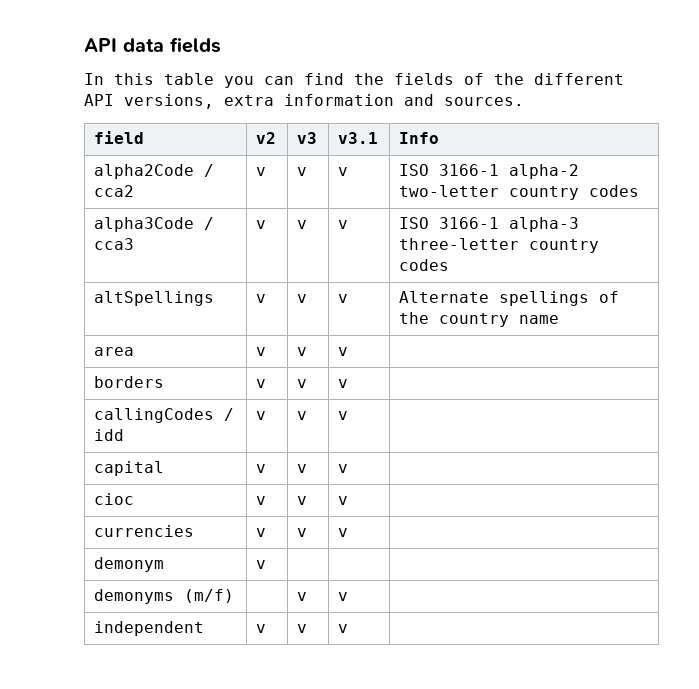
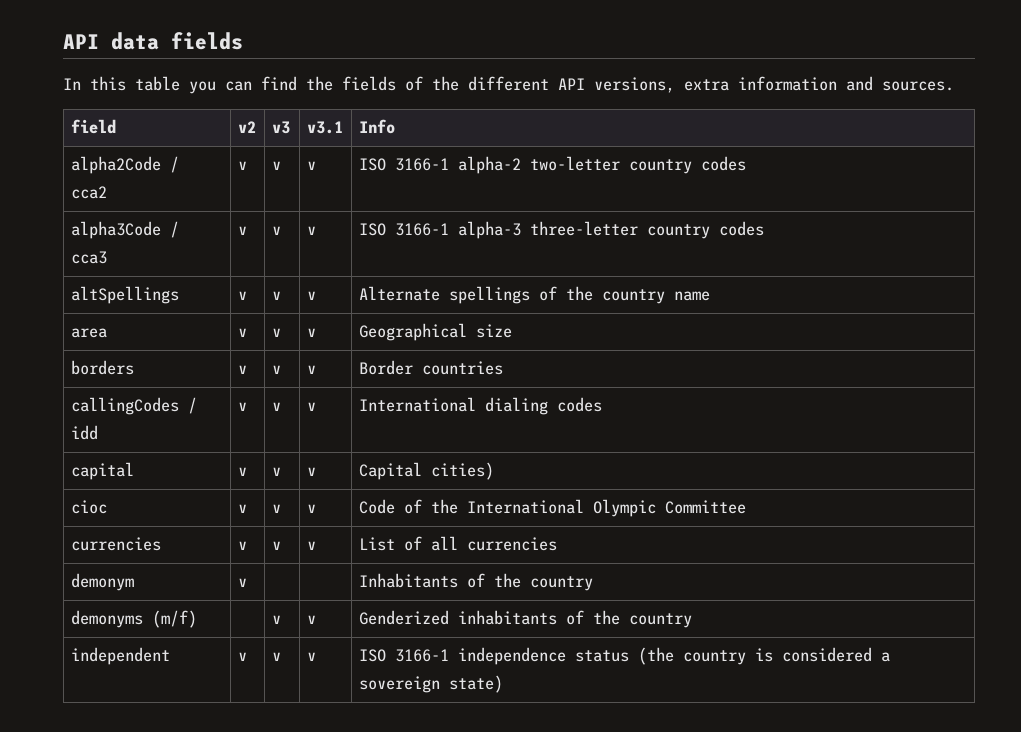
(348, 351) none -> [358,323,512,341] Geographical size
(348, 383) none -> [358,360,503,375] Border countries
(348, 415) none -> [358,397,602,415] International dialing codes
(348, 468) none -> [358,462,494,480] Capital cities)
[93,525,194,537] [255,528,266,537] [296,528,307,537] [337,528,348,537] [93,557,164,572] [255,560,266,569] // currencies | v | v | v | // demonym | v | | | -> [358,499,746,517] [70,537,161,551] [237,541,247,550] [271,541,281,550] [306,541,316,550] [358,536,557,551] [70,573,134,591] [237,578,247,587] [358,573,593,591] Code of the International Olympic Committee // currencies | v | v | v | List of all currencies // demonym | v | | | Inhabitants of the country
(348, 596) none -> [358,610,692,628] Genderized inhabitants of the country
(348, 628) none -> [358,647,890,665] [358,675,503,693] ISO 3166-1 independence status (the country is considered a sovereign state)

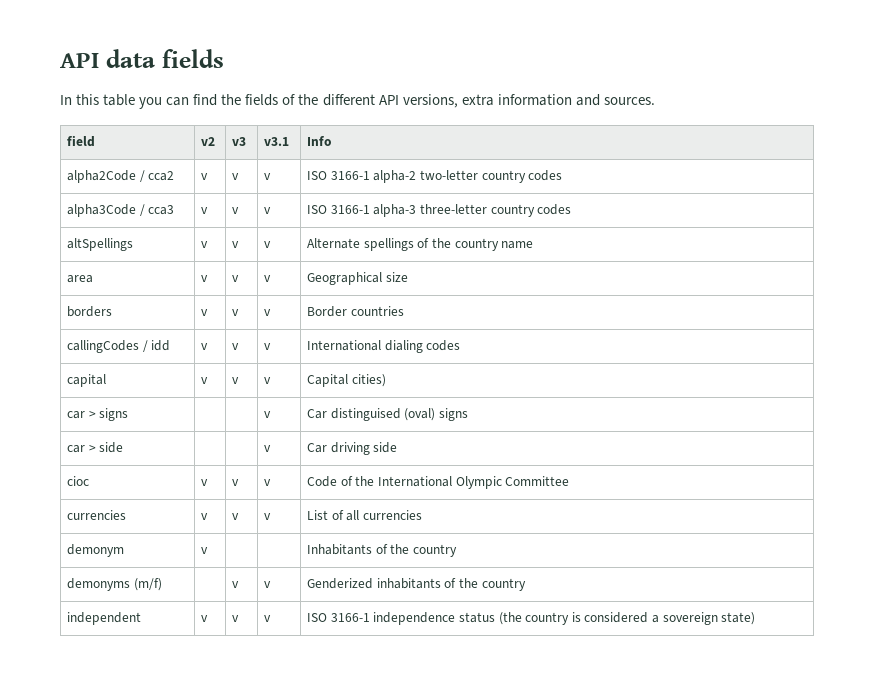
(494, 471) none -> [66,408,129,421] [263,411,271,418] [306,408,468,421] [66,442,124,453] [263,445,271,452] [306,442,398,455] // car > signs | | | v | Car distinguised (oval) signs // car > side | | | v | Car driving side

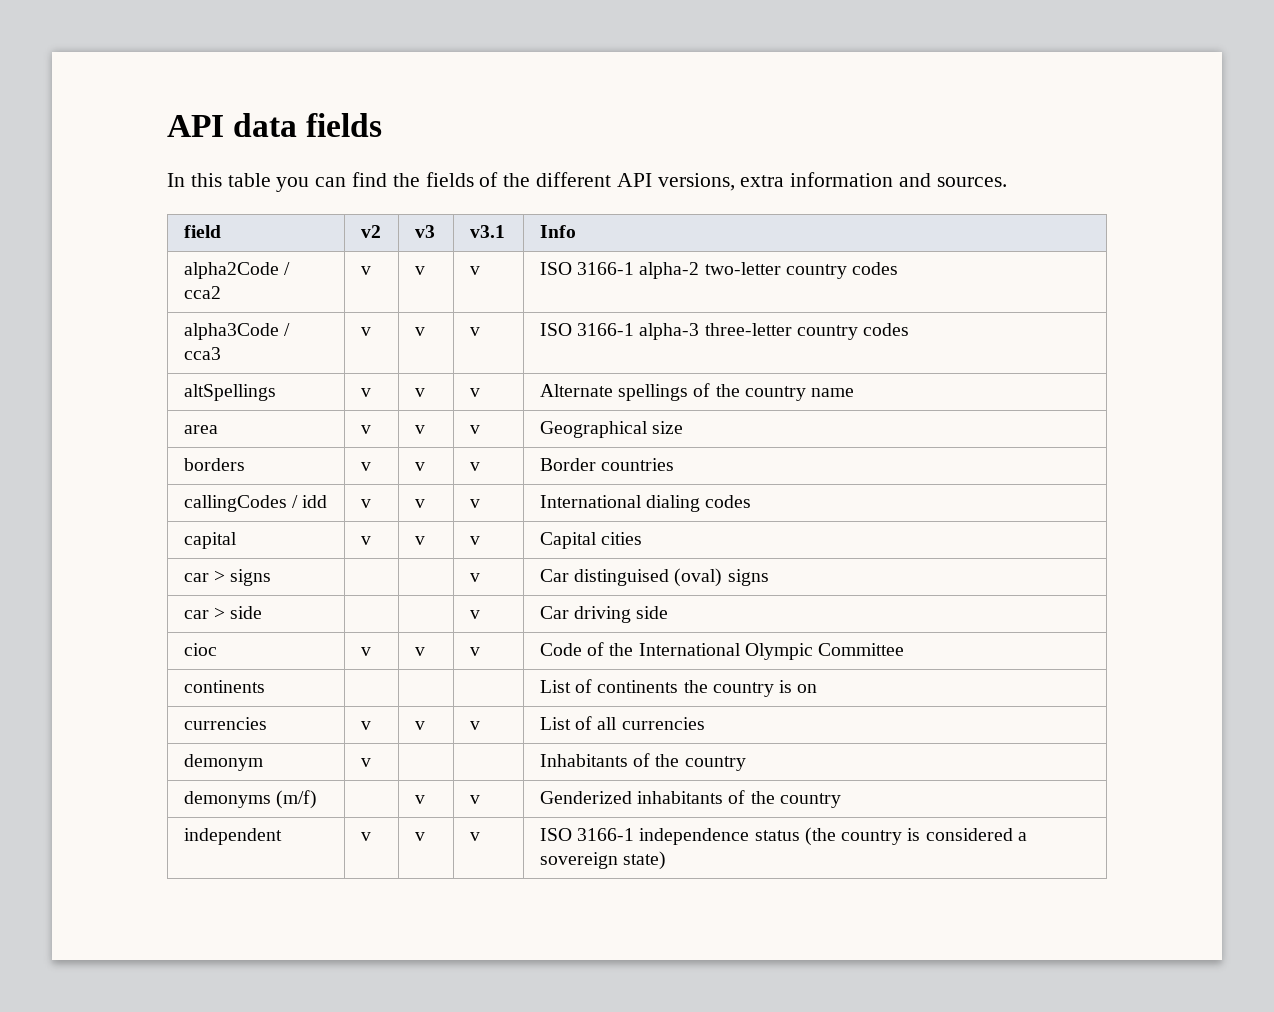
[351,374,386,387] cities) -> [601,532,643,545] cities
(570, 481) none -> [183,680,265,693] [539,679,818,697] // continents | | | | List of continents the country is on

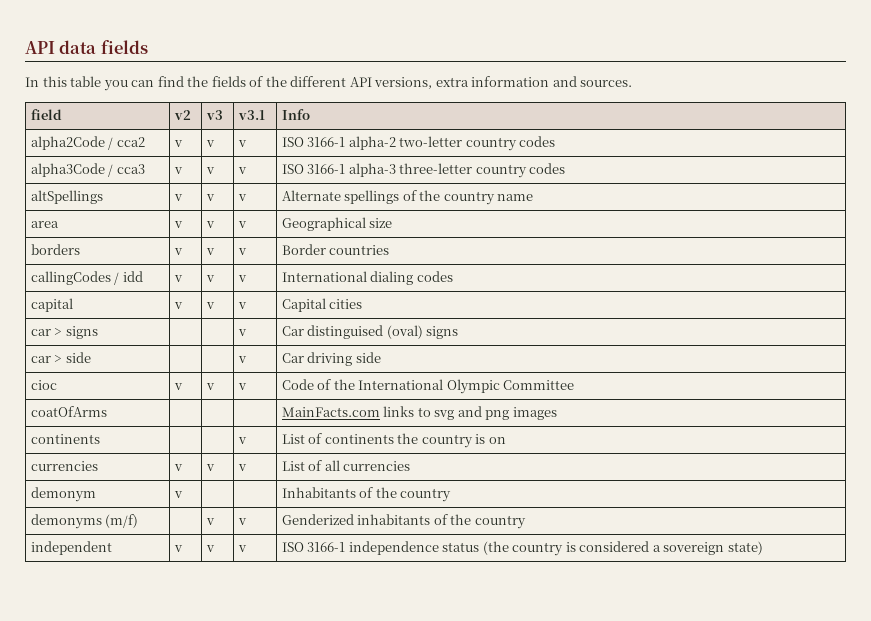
(905, 649) none -> [30,406,107,417] [281,406,557,420] // coatOfArms | | | | MainFacts.com links to svg and png images
(265, 686) none -> [237,437,247,444] v

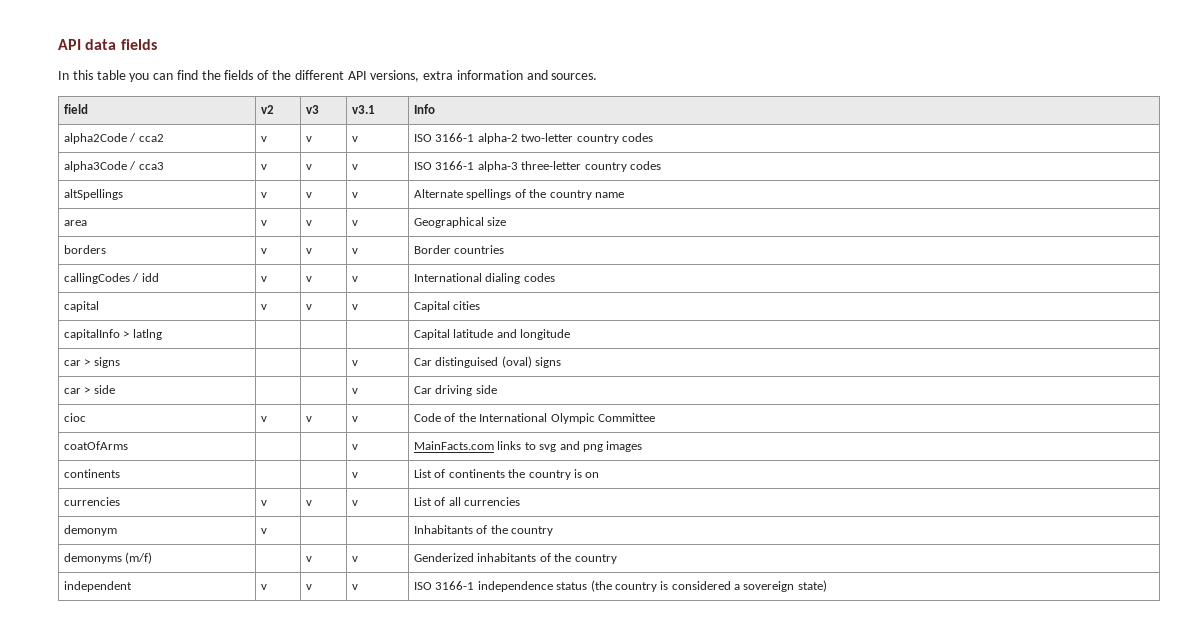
(363, 304) none -> [64,329,162,340] [414,329,571,340] // capitalInfo > latlng | | | | Capital latitude and longitude
(107, 411) none -> [352,444,359,450] v

